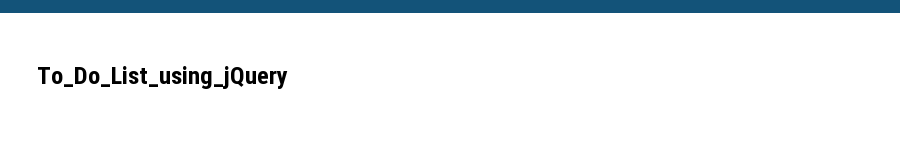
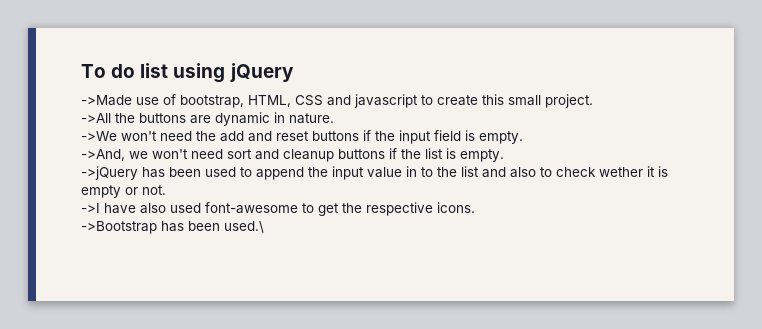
[37,66,288,89] To_Do_List_using_jQuery -> [81,63,294,83] [81,94,593,108] [81,112,334,126] [81,130,523,144] [81,148,504,162] [81,166,668,180] [81,185,166,198] [81,202,475,216] [81,221,264,234] To do list using jQuery // ->Made use of bootstrap, HTML, CSS and javascript to create this small project. // ->All the buttons are dynamic in nature. // ->We won't need the add and reset buttons if the input field is empty. // ->And, we won't need sort and cleanup buttons if the list is empty. // ->jQuery has been used to append the input value in to the list and also to check wether it is empty or not. // ->I have also used font-awesome to get the respective icons. // ->Bootstrap has been used.\

